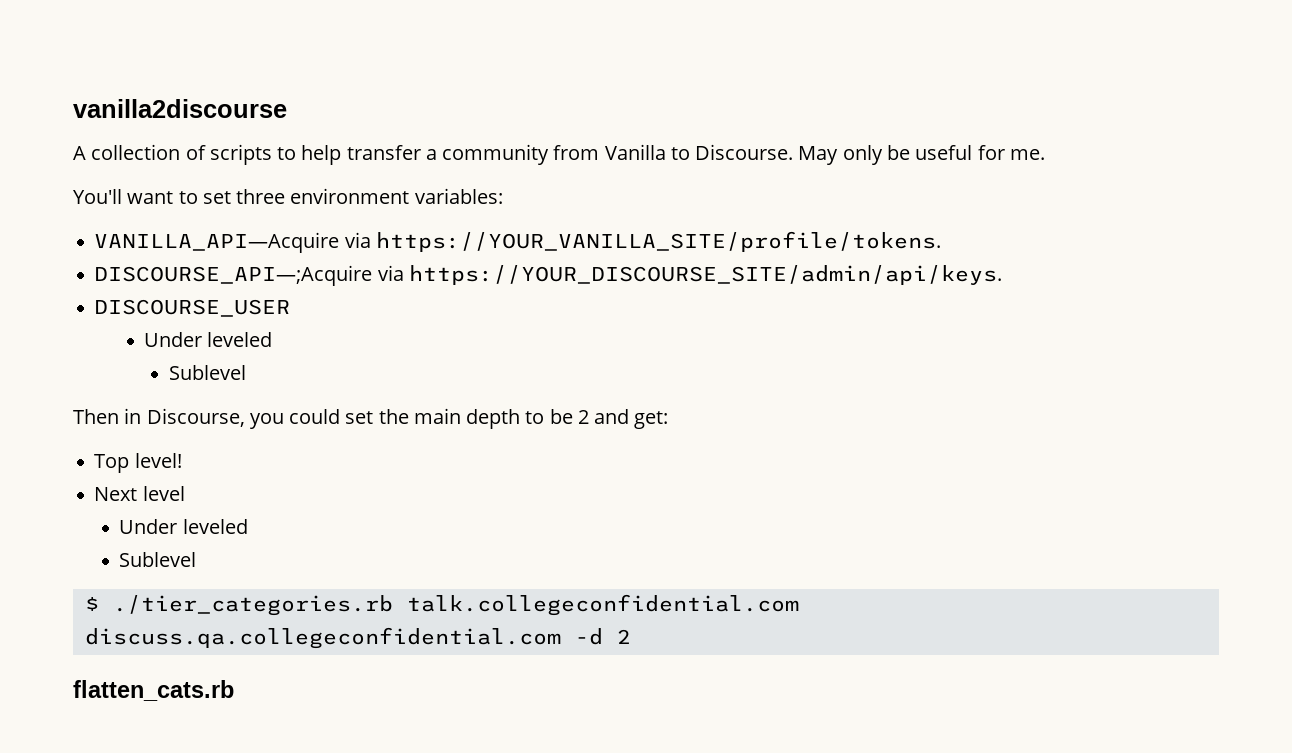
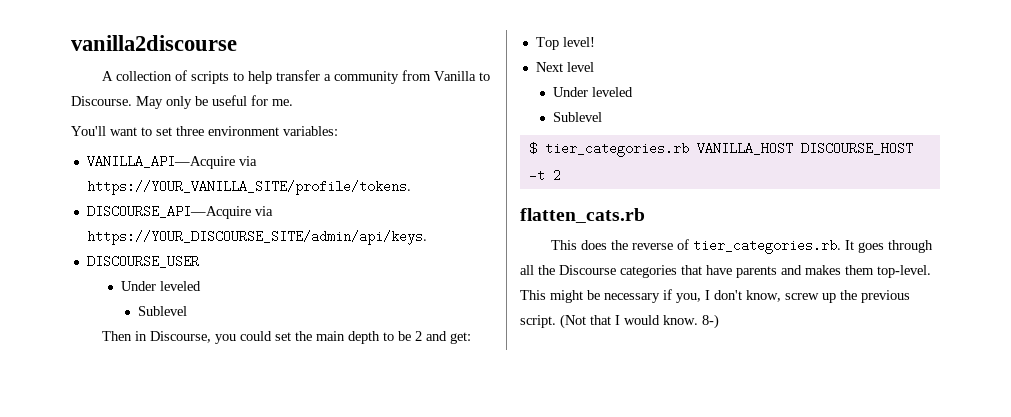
[94,265,373,286] DISCOURSE_API—;Acquire -> [86,205,251,219] DISCOURSE_API—Acquire
[112,594,799,616] [84,627,631,649] [73,680,234,701] ./tier_categories.rb talk.collegeconfidential.com discuss.qa.collegeconfidential.com -d 2 // flatten_cats.rb -> [544,142,913,157] [528,169,561,182] [520,208,645,223] [551,239,934,254] [520,265,931,278] [520,289,910,303] [520,314,719,329] tier_categories.rb VANILLA_HOST DISCOURSE_HOST -t 2 // flatten_cats.rb // This does the reverse of tier_categories.rb. It goes through all the Discourse categories that have parents and makes them top-level. This might be necessary if you, I don't know, screw up the previous script. (Not that I would know. 8-)

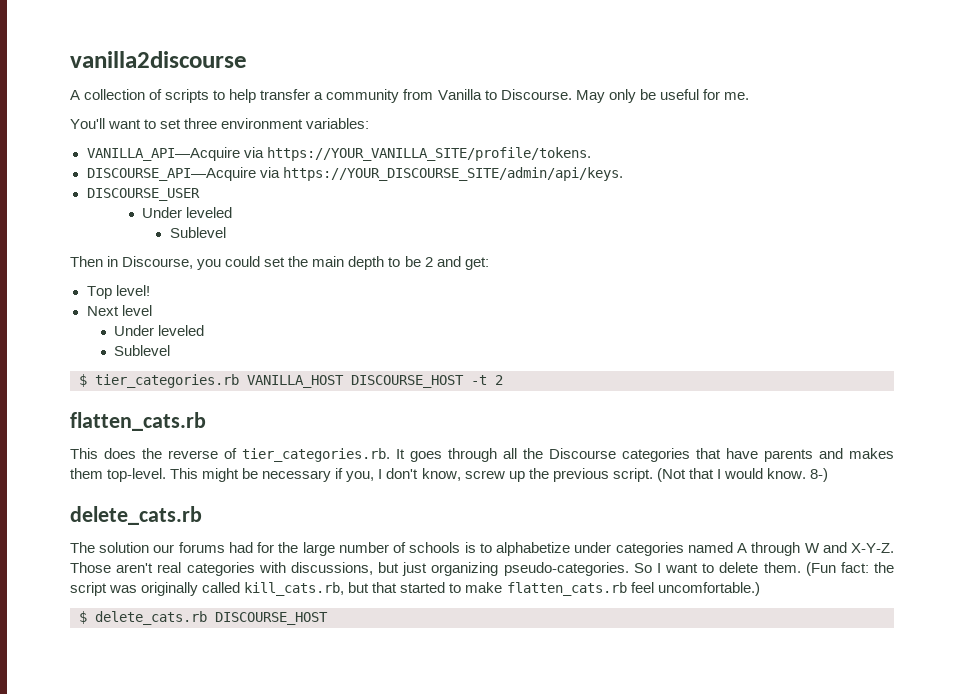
(719, 321) none -> [70,506,202,525] [70,542,894,556] [70,562,894,576] [70,582,760,596] [79,611,328,625] // delete_cats.rb // The solution our forums had for the large number of schools is to alphabetize under categories named A through W and X-Y-Z. Those aren't real categories with discussions, but just organizing pseudo-categories. So I want to delete them. (Fun fact: the script was originally called kill_cats.rb, but that started to make flatten_cats.rb feel uncomfortable.) // $ delete_cats.rb DISCOURSE_HOST

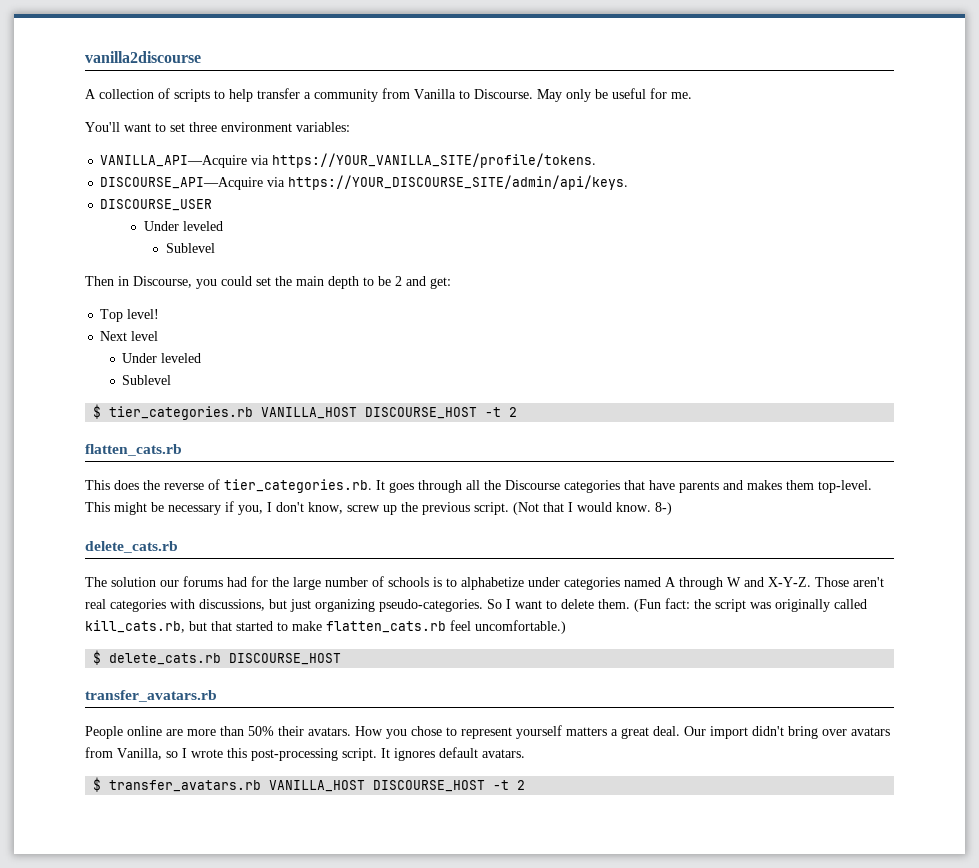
(328, 618) none -> [85,690,217,702] [85,725,890,739] [85,747,525,761] [93,777,526,792] // transfer_avatars.rb // People online are more than 50% their avatars. How you chose to represent yourself matters a great deal. Our import didn't bring over avatars from Vanilla, so I wrote this post-processing script. It ignores default avatars. // $ transfer_avatars.rb VANILLA_HOST DISCOURSE_HOST -t 2

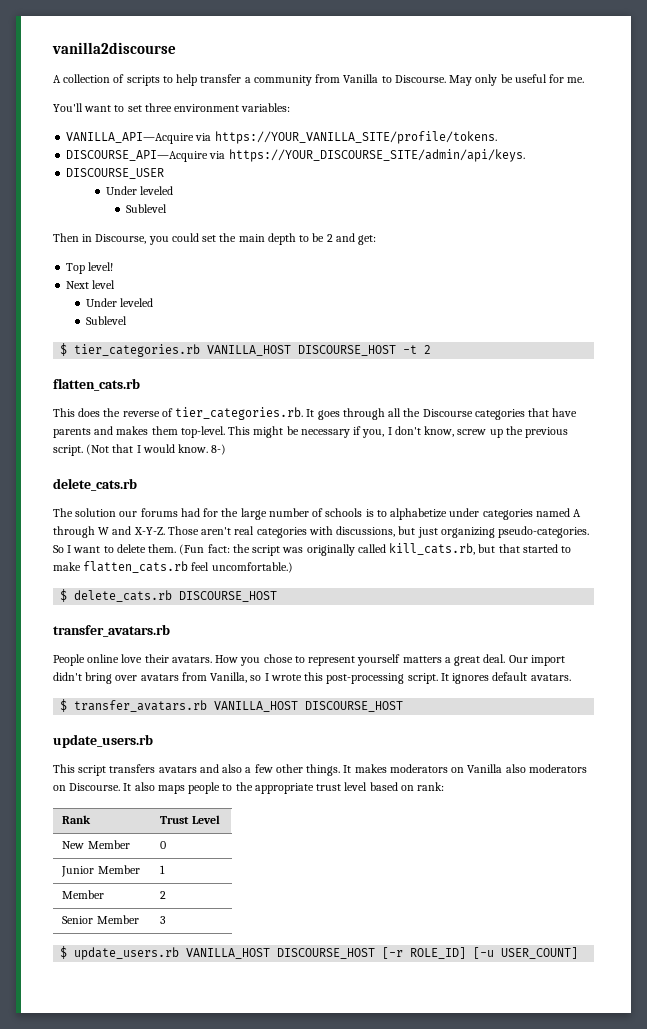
[166,726,274,736] are more than 50% -> [121,654,143,663] love
[493,780,526,790] -t 2 -> [53,734,153,748] [53,764,587,776] [53,782,445,794] [62,815,92,824] [160,815,220,824] [62,840,130,849] [160,841,167,849] [61,865,140,877] [160,865,166,874] [62,890,105,899] [160,891,167,899] [62,915,139,924] [160,916,167,924] [60,946,579,960] // update_users.rb // This script transfers avatars and also a few other things. It makes moderators on Vanilla also moderators on Discourse. It also maps people to the appropriate trust level based on rank: // Rank | Trust Level // New Member | 0 // Junior Member | 1 // Member | 2 // Senior Member | 3 // $ update_users.rb VANILLA_HOST DISCOURSE_HOST [-r ROLE_ID] [-u USER_COUNT]

